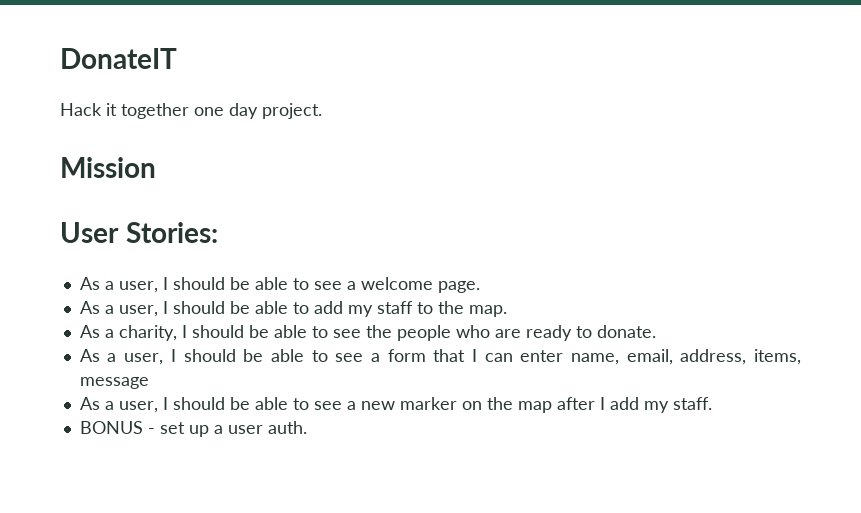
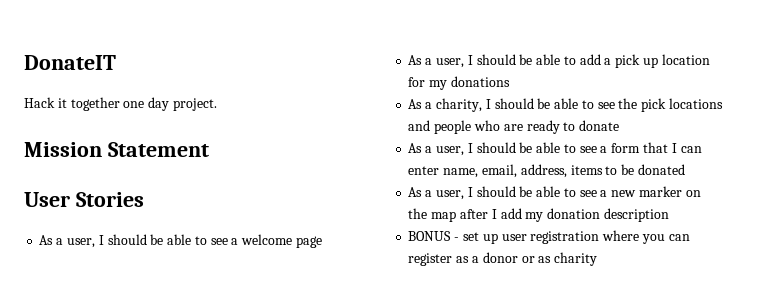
(156, 167) none -> [107,142,209,157] Statement
[125,222,218,243] Stories: -> [75,192,144,207] Stories
[437,281,480,293] page. -> [295,236,322,248] page
[347,301,507,317] my staff to the map. -> [604,54,710,68] [408,76,510,90] a pick up location for my donations
(392, 331) none -> [641,98,723,112] [408,120,431,131] pick locations and
[596,325,656,338] donate. -> [579,120,620,131] donate
[754,349,802,365] [79,377,149,389] items, message -> [570,164,685,175] items to be donated
[672,397,712,410] staff. -> [547,208,669,222] donation description
[213,421,307,434] a user auth. -> [501,230,690,244] [408,252,598,266] user registration where you can register as a donor or as charity

